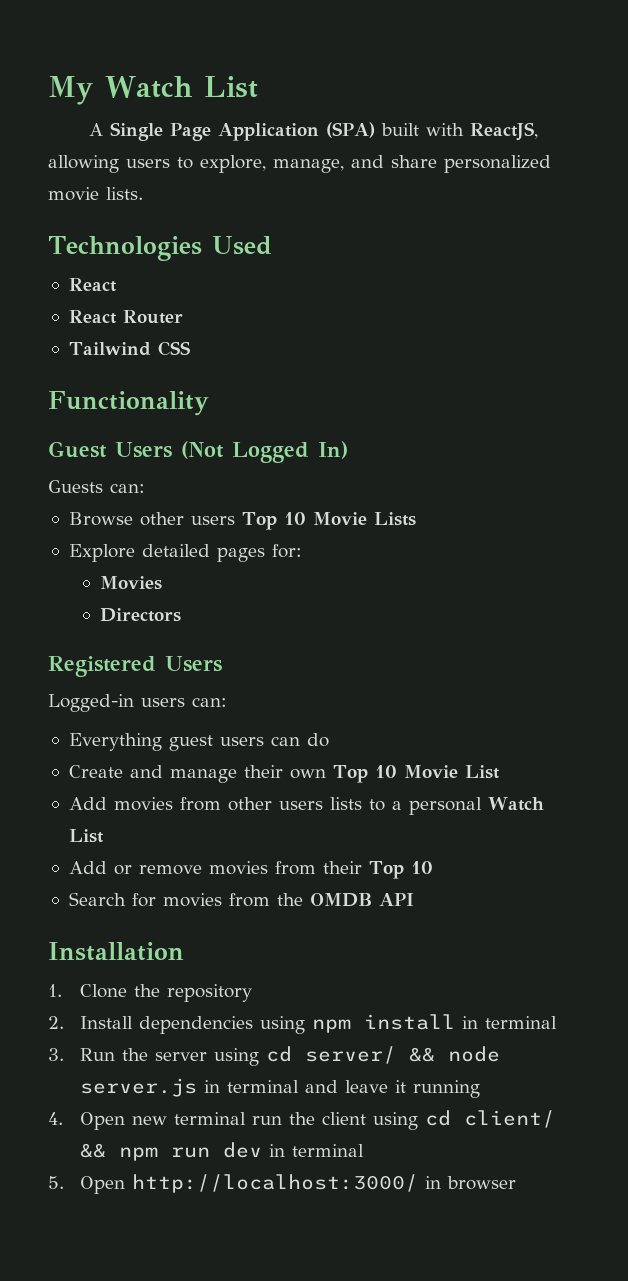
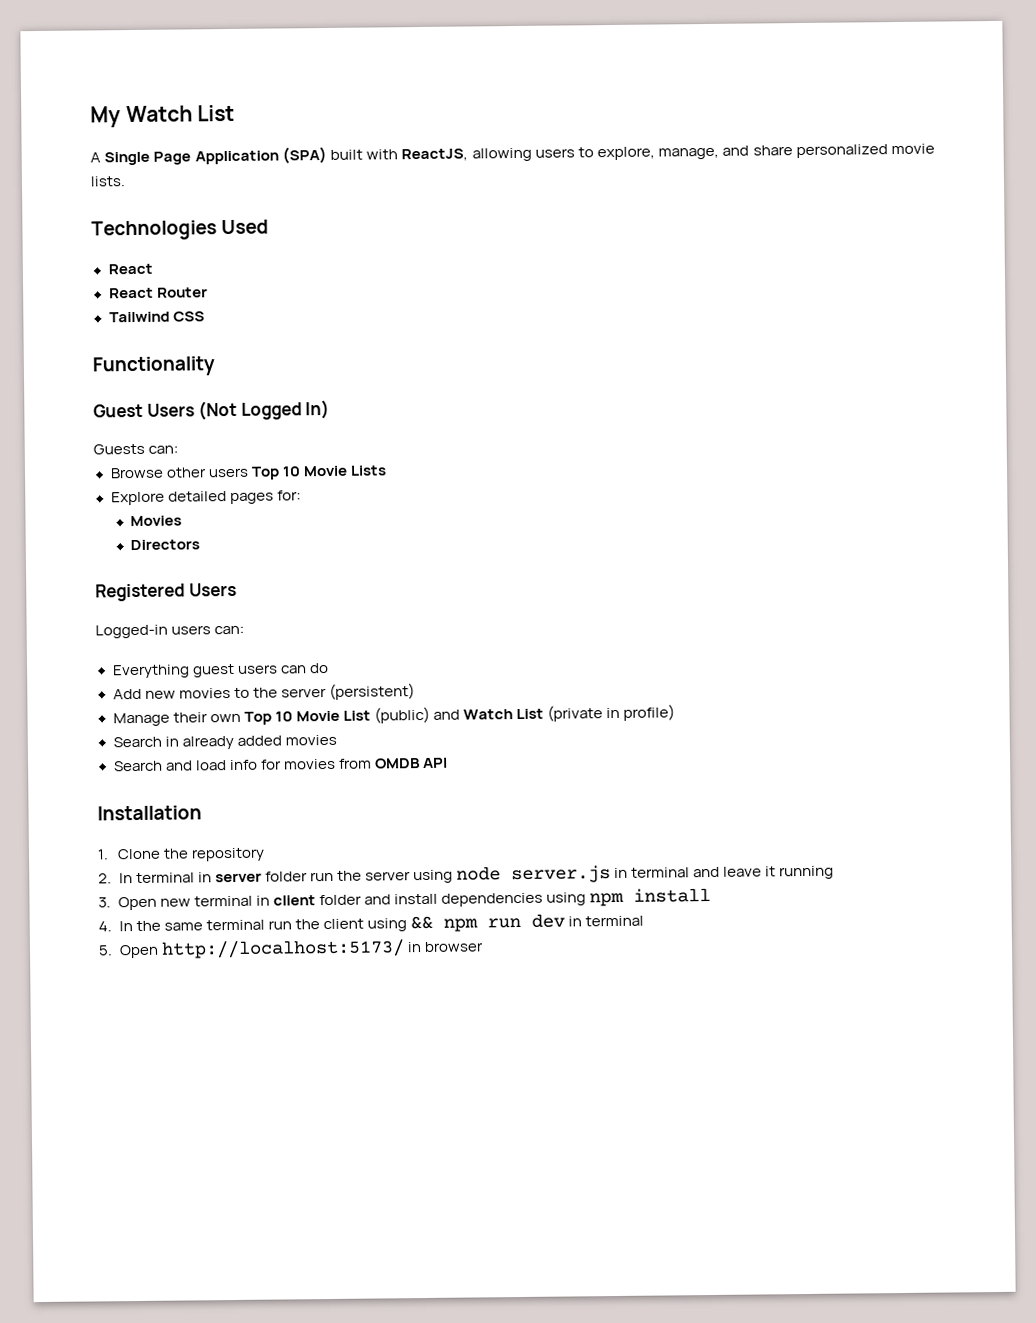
[68,765,237,783] Create and manage -> [112,683,415,700] [112,712,170,727] Add new movies to the server (persistent) // Manage
[68,797,544,815] [68,829,104,843] [68,861,433,879] [68,892,126,906] // Add movies from other users lists to a personal Watch List // Add or remove movies from their Top 10 // Search -> [373,704,676,724] [112,734,337,750] [113,759,258,772] (public) and Watch List (private in profile) // Search in already added movies // Search and load info
[276,893,303,906] the -> (372, 763) none
[79,1014,557,1034] [48,1046,435,1066] Install dependencies using npm install in terminal // 3. Run the server using cd server/ && -> [118,869,453,884] In terminal in server folder run the server using
[48,1112,63,1125] 4. -> [98,897,111,908] 3.
(246, 1118) none -> [255,887,712,907] [98,919,265,932] in client folder and install dependencies using npm install // 4. In the same terminal
[424,1110,555,1128] cd client/ -> (407, 925) none
[131,1174,418,1193] http://localhost:3000/ -> [160,939,405,959] http://localhost:5173/

